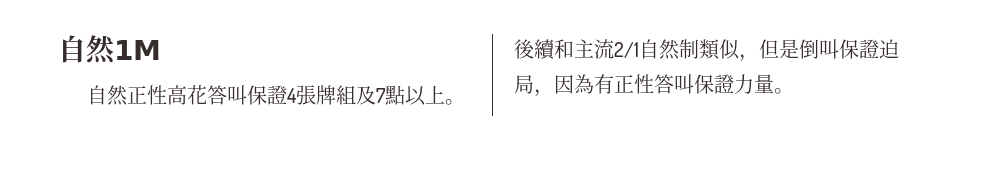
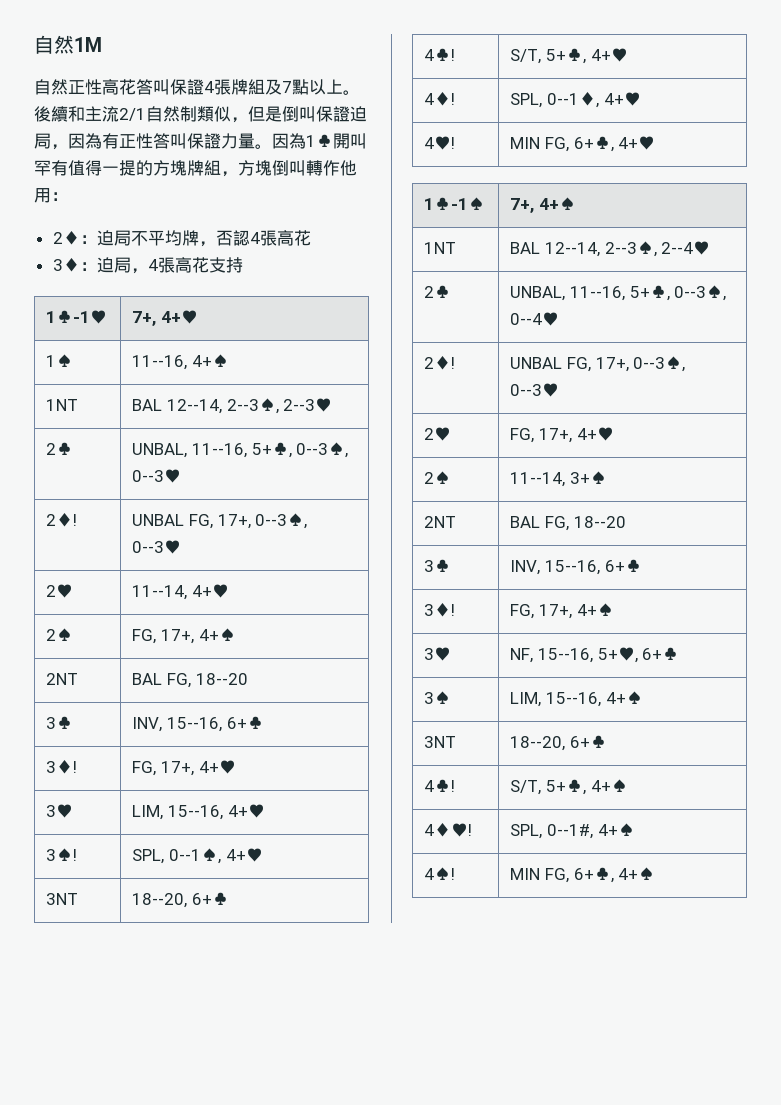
(794, 91) none -> [272,133,367,149] [34,160,357,177] [34,188,68,203] [52,230,311,247] [52,257,243,274] [46,310,108,324] [132,310,198,326] [46,354,74,367] [132,354,229,370] [46,399,79,411] [132,398,333,414] [46,442,74,455] [132,442,349,458] [132,469,182,483] [46,512,78,527] [132,513,308,529] [132,540,182,554] [46,584,74,598] [132,584,229,600] [46,628,74,641] [132,628,236,644] [46,673,79,685] [132,673,248,688] [46,716,74,729] [132,716,264,732] [46,759,78,774] [132,760,236,776] [46,804,74,818] [132,804,265,820] [46,848,78,861] [132,848,263,864] [46,893,79,905] [132,892,229,908] [424,48,456,61] [510,48,628,64] [424,91,456,106] [510,91,641,108] [424,136,456,150] [510,136,656,152] [424,197,486,210] [510,197,576,213] [424,242,457,254] [510,241,711,257] [424,285,452,298] [510,285,727,301] [510,312,560,326] [424,355,456,370] [510,356,686,372] [510,383,560,397] [424,427,452,441] [510,427,614,443] [424,471,452,484] [510,471,607,487] [424,516,457,528] [510,516,626,531] [424,559,452,572] [510,559,642,575] [424,602,456,617] [510,603,614,619] [424,647,452,661] [510,647,680,663] [424,691,452,704] [510,691,643,707] [424,736,457,748] [510,735,607,751] [424,779,456,792] [510,779,628,795] [424,822,473,837] [510,823,635,839] [424,867,456,880] [510,867,656,883] 因為1♣開叫罕有值得一提的方塊牌組，方塊倒叫轉作他用： // 2♦：迫局不平均牌，否認4張高花 // 3♦：迫局，4張高花支持 // 1♣-1♥ | 7+, 4+♥ // 1♠ | 11--16, 4+♠ // 1NT | BAL 12--14, 2--3♠, 2--3♥ // 2♣ | UNBAL, 11--16, 5+♣, 0--3♠, 0--3♥ // 2♦! | UNBAL FG, 17+, 0--3♠, 0--3♥ // 2♥ | 11--14, 4+♥ // 2♠ | FG, 17+, 4+♠ // 2NT | BAL FG, 18--20 // 3♣ | INV, 15--16, 6+♣ // 3♦! | FG, 17+, 4+♥ // 3♥ | LIM, 15--16, 4+♥ // 3♠! | SPL, 0--1♠, 4+♥ // 3NT | 18--20, 6+♣ // 4♣! | S/T, 5+♣, 4+♥ // 4♦! | SPL, 0--1♦, 4+♥ // 4♥! | MIN FG, 6+♣, 4+♥ // 1♣-1♠ | 7+, 4+♠ // 1NT | BAL 12--14, 2--3♠, 2--4♥ // 2♣ | UNBAL, 11--16, 5+♣, 0--3♠, 0--4♥ // 2♦! | UNBAL FG, 17+, 0--3♠, 0--3♥ // 2♥ | FG, 17+, 4+♥ // 2♠ | 11--14, 3+♠ // 2NT | BAL FG, 18--20 // 3♣ | INV, 15--16, 6+♣ // 3♦! | FG, 17+, 4+♠ // 3♥ | NF, 15--16, 5+♥, 6+♣ // 3♠ | LIM, 15--16, 4+♠ // 3NT | 18--20, 6+♣ // 4♣! | S/T, 5+♣, 4+♠ // 4♦♥! | SPL, 0--1#, 4+♠ // 4♠! | MIN FG, 6+♣, 4+♠

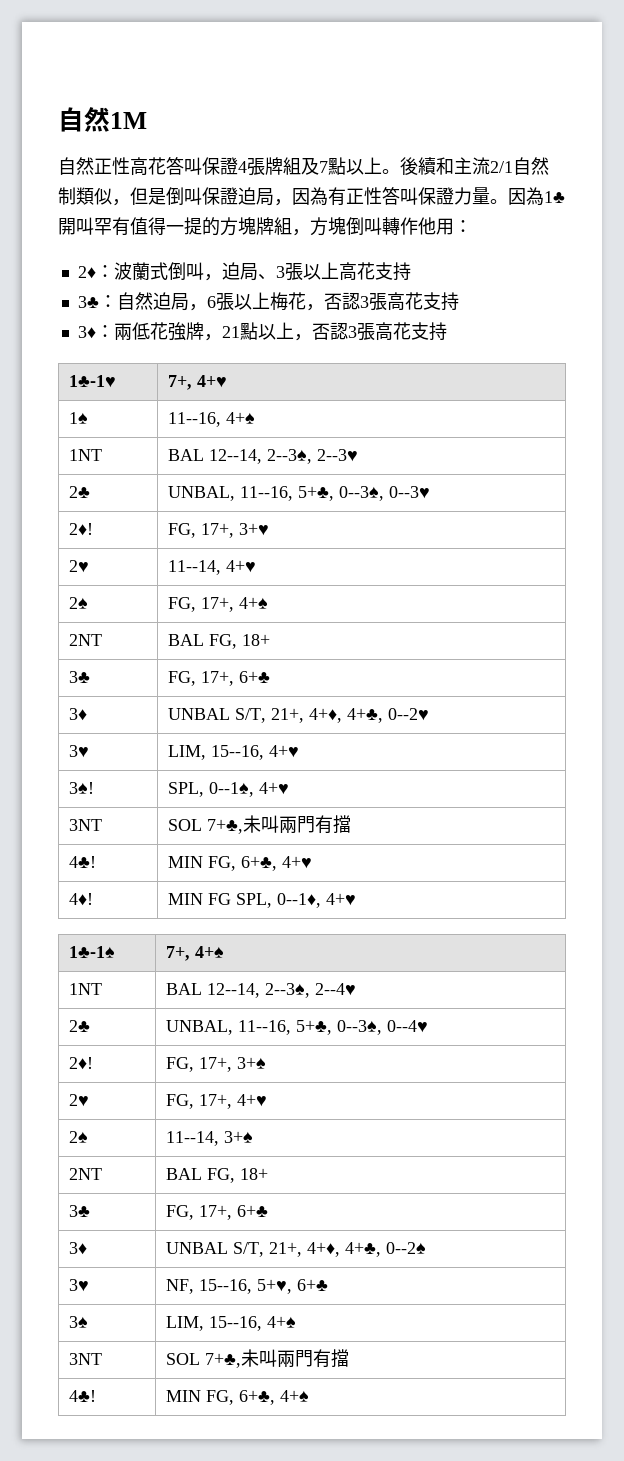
[96,230,311,247] 迫局不平均牌，否認4張高花 -> [113,262,411,281] [77,292,459,311] 波蘭式倒叫，迫局、3張以上高花支持 // 3♣：自然迫局，6張以上梅花，否認3張高花支持
[96,257,158,274] 迫局，4 -> [113,322,357,341] 兩低花強牌，21點以上，否認3
[132,513,308,529] [132,540,182,554] UNBAL FG, 17+, 0--3♠, 0--3♥ -> [168,523,270,538] FG, 17+, 3+♥
[195,673,248,685] [46,716,74,729] [132,716,264,732] [46,759,78,774] [132,760,236,776] 18--20 // 3♣ | INV, 15--16, 6+♣ // 3♦! | FG, 17+, 4+♥ -> [242,634,271,646] [69,671,91,683] [168,671,271,686] [69,708,88,721] [168,708,430,723] 18+ // 3♣ | FG, 17+, 6+♣ // 3♦ | UNBAL S/T, 21+, 4+♦, 4+♣, 0--2♥
[132,892,229,908] [424,48,456,61] [510,48,586,64] 18--20, 6+♣ // 4♣! | S/T, 5+♣, -> [168,815,352,834] [69,856,97,868] [168,856,278,871] SOL 7+♣,未叫兩門有擋 // 4♣! | MIN FG, 6+♣,
(456, 98) none -> [168,893,232,905] MIN FG
[424,136,456,150] [510,136,656,152] // 4♥! | MIN FG, 6+♣, 4+♥ -> (357, 899) none
[510,356,686,372] [510,383,560,397] UNBAL FG, 17+, 0--3♠, 0--3♥ -> [166,1057,267,1072] FG, 17+, 3+♠
[573,516,626,528] [424,559,452,572] [510,559,642,575] [424,602,456,617] [510,603,614,619] 18--20 // 3♣ | INV, 15--16, 6+♣ // 3♦! | FG, 17+, 4+♠ -> [240,1168,269,1180] [69,1205,91,1217] [166,1205,269,1220] [69,1242,88,1255] [166,1242,427,1257] 18+ // 3♣ | FG, 17+, 6+♣ // 3♦ | UNBAL S/T, 21+, 4+♦, 4+♣, 0--2♠
[510,735,607,751] [424,779,456,792] [510,779,628,795] [424,822,473,837] [510,823,635,839] [424,867,456,880] 18--20, 6+♣ // 4♣! | S/T, 5+♣, 4+♠ // 4♦♥! | SPL, 0--1#, 4+♠ // 4♠! -> [166,1349,350,1368] [69,1390,97,1402] SOL 7+♣,未叫兩門有擋 // 4♣!

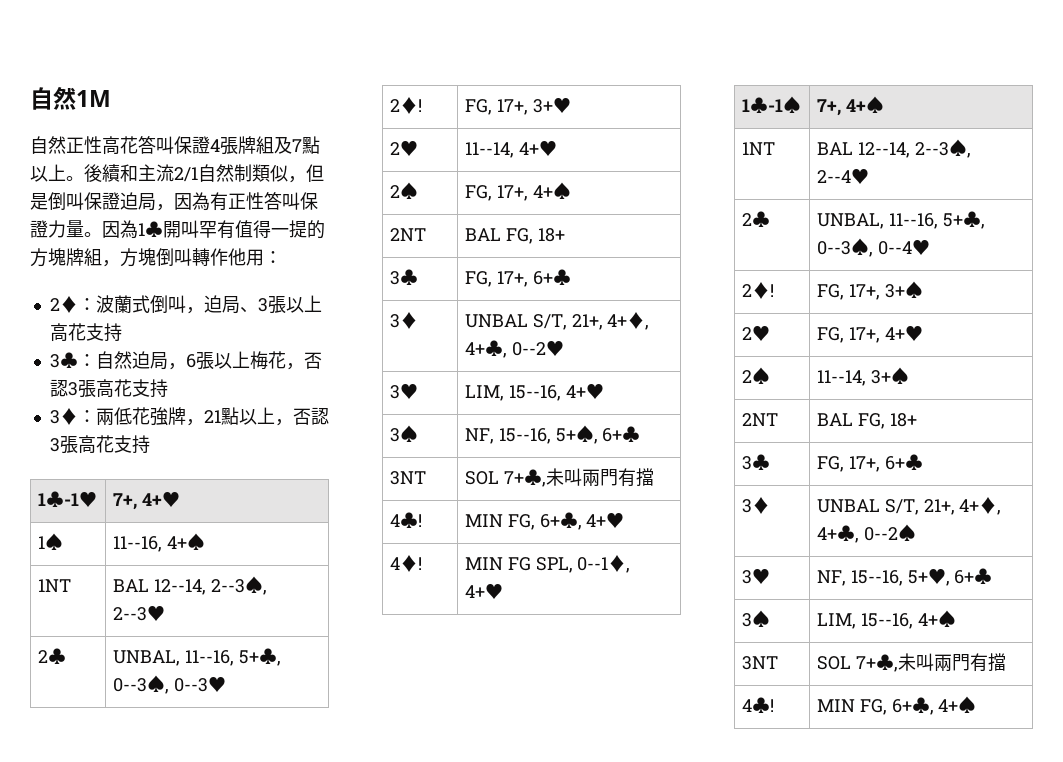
[69,782,95,794] [168,782,290,797] 3♠! | SPL, 0--1♠, 4+♥ -> [389,425,418,442] [464,425,641,444] 3♠ | NF, 15--16, 5+♠, 6+♣

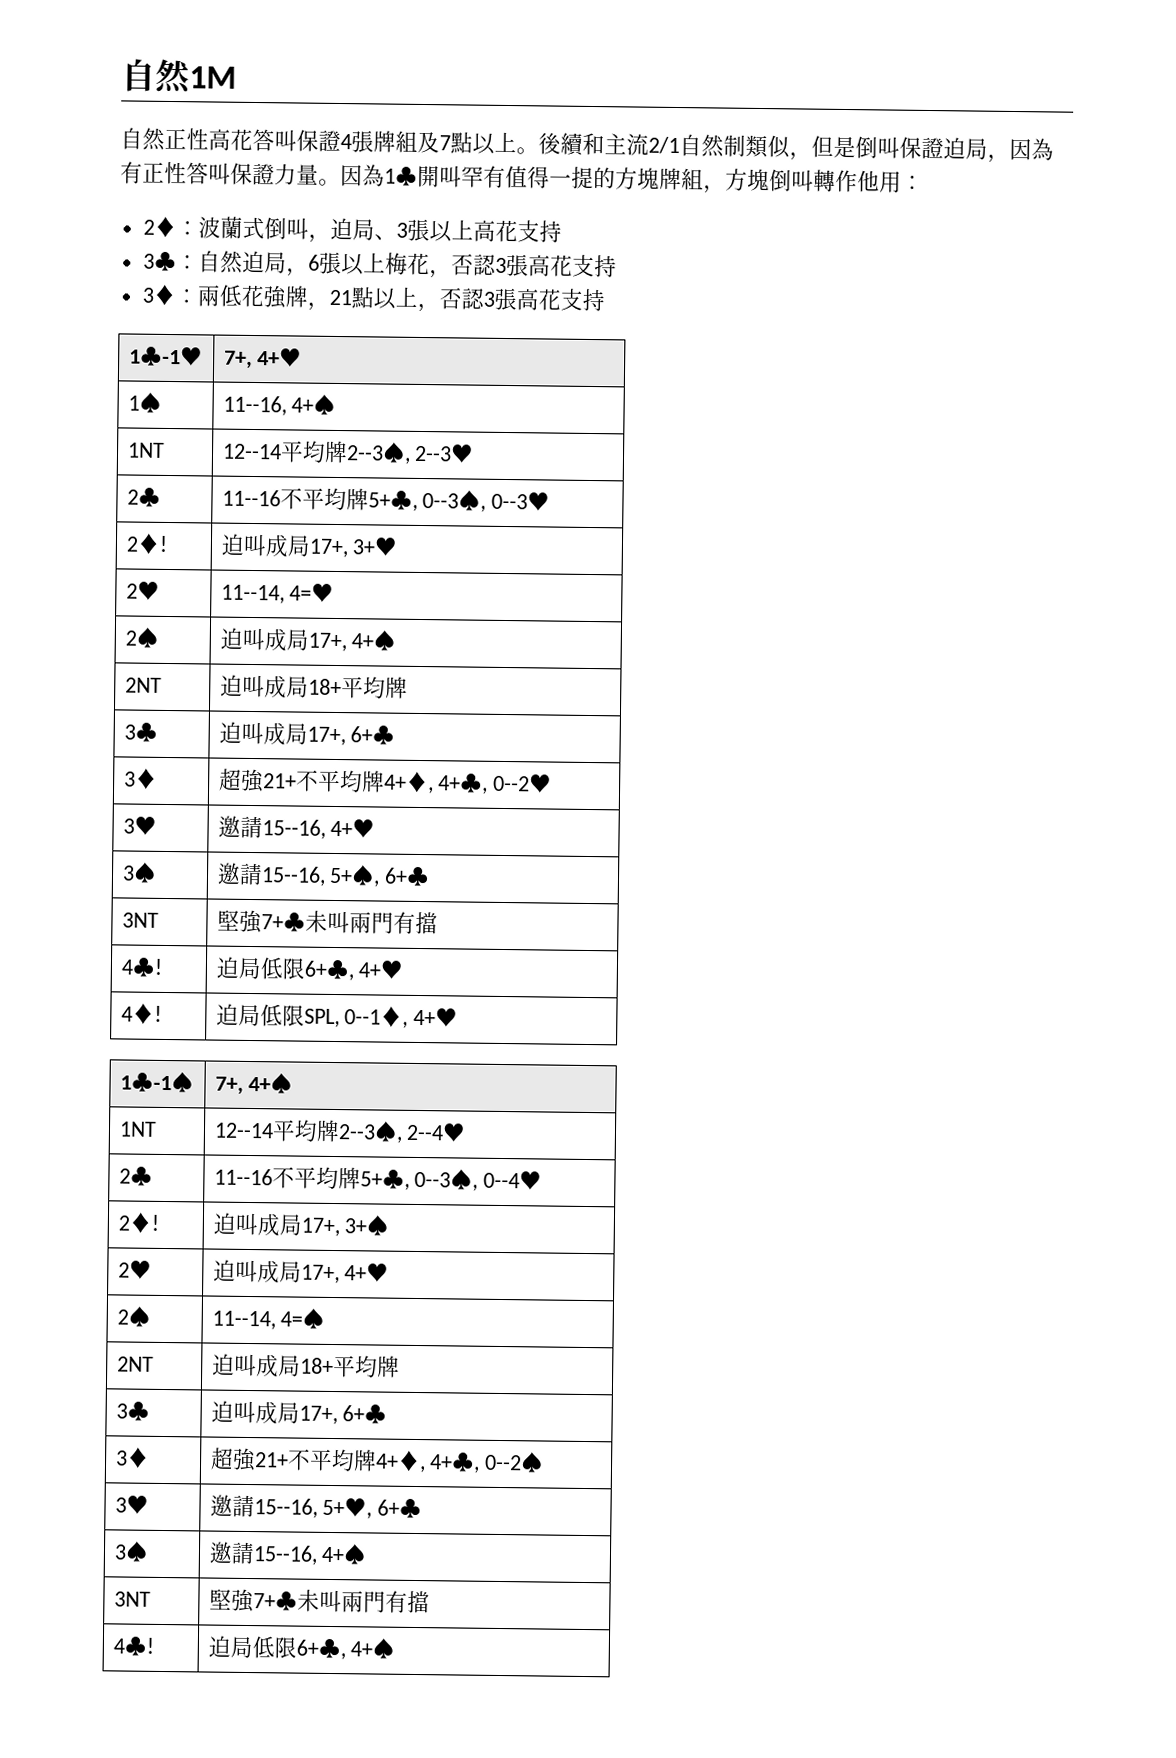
[112,579,206,595] BAL 12--14, -> [221,440,348,464] 12--14平均牌
[112,650,234,666] UNBAL, 11--16, -> [221,487,369,511] 11--16不平均牌
[464,99,492,115] FG, -> [220,533,311,558] 迫叫成局
[518,140,557,156] [389,182,418,199] [464,185,492,201] 4+♥ // 2♠ | FG, -> [289,583,335,602] [124,626,159,648] [219,627,309,652] 4=♥ // 2♠ | 迫叫成局
[464,228,565,244] [389,269,418,285] [464,269,571,287] [389,312,418,329] [464,314,603,330] BAL FG, 18+ // 3♣ | FG, 17+, 6+♣ // 3♦ | UNBAL S/T, 21+, -> [219,674,408,699] [123,722,158,742] [218,721,396,746] [123,768,158,790] [218,768,385,793] 迫叫成局18+平均牌 // 3♣ | 迫叫成局17+, 6+♣ // 3♦ | 超強21+不平均牌
[464,385,504,401] LIM, -> [217,815,263,839] 邀請
[464,428,494,444] NF, -> [216,862,263,886] 邀請
[464,468,654,487] [389,512,422,528] [464,514,535,530] SOL 7+♣,未叫兩門有擋 // 4♣! | MIN FG, -> [216,909,438,935] [120,957,163,977] [215,956,306,980] 堅強7+♣未叫兩門有擋 // 4♣! | 迫局低限
[464,557,531,571] MIN FG -> [215,1003,305,1027] 迫局低限
[816,142,910,158] BAL 12--14, -> [213,1119,340,1143] 12--14平均牌
[816,213,938,229] UNBAL, 11--16, -> [213,1166,361,1190] 11--16不平均牌
[816,284,844,300] FG, -> [212,1212,302,1237] 迫叫成局
[816,327,844,343] FG, -> [212,1259,302,1284] 迫叫成局
[870,367,909,384] [741,413,778,426] [816,413,917,429] [741,454,770,470] [816,454,923,472] [741,497,770,514] [816,499,955,515] 3+♠ // 2NT | BAL FG, 18+ // 3♣ | FG, 17+, 6+♣ // 3♦ | UNBAL S/T, 21+, -> [280,1307,326,1329] [116,1356,154,1372] [211,1353,400,1378] [115,1401,150,1421] [210,1400,388,1425] [114,1447,150,1469] [209,1447,377,1472] 4=♠ // 2NT | 迫叫成局18+平均牌 // 3♣ | 迫叫成局17+, 6+♣ // 3♦ | 超強21+不平均牌
[816,570,846,586] NF, -> [209,1494,255,1518] 邀請
[816,613,856,629] LIM, -> [208,1541,255,1565] 邀請
[816,653,1006,672] [741,697,774,713] [816,699,887,715] SOL 7+♣,未叫兩門有擋 // 4♣! | MIN FG, -> [208,1588,430,1614] [112,1636,154,1656] [207,1635,297,1659] 堅強7+♣未叫兩門有擋 // 4♣! | 迫局低限

